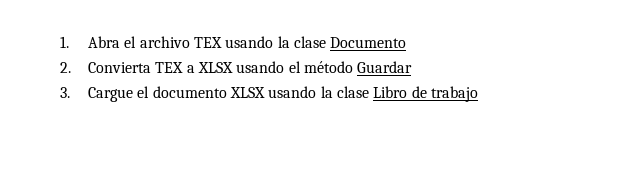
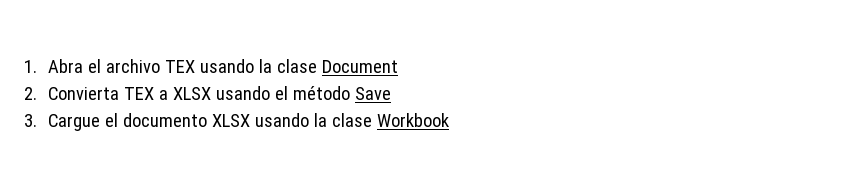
[330,37,407,48] Documento -> [322,60,399,73] Document
[357,61,413,73] Guardar -> [355,87,392,100] Save
[373,86,478,102] Libro de trabajo -> [377,113,450,127] Workbook

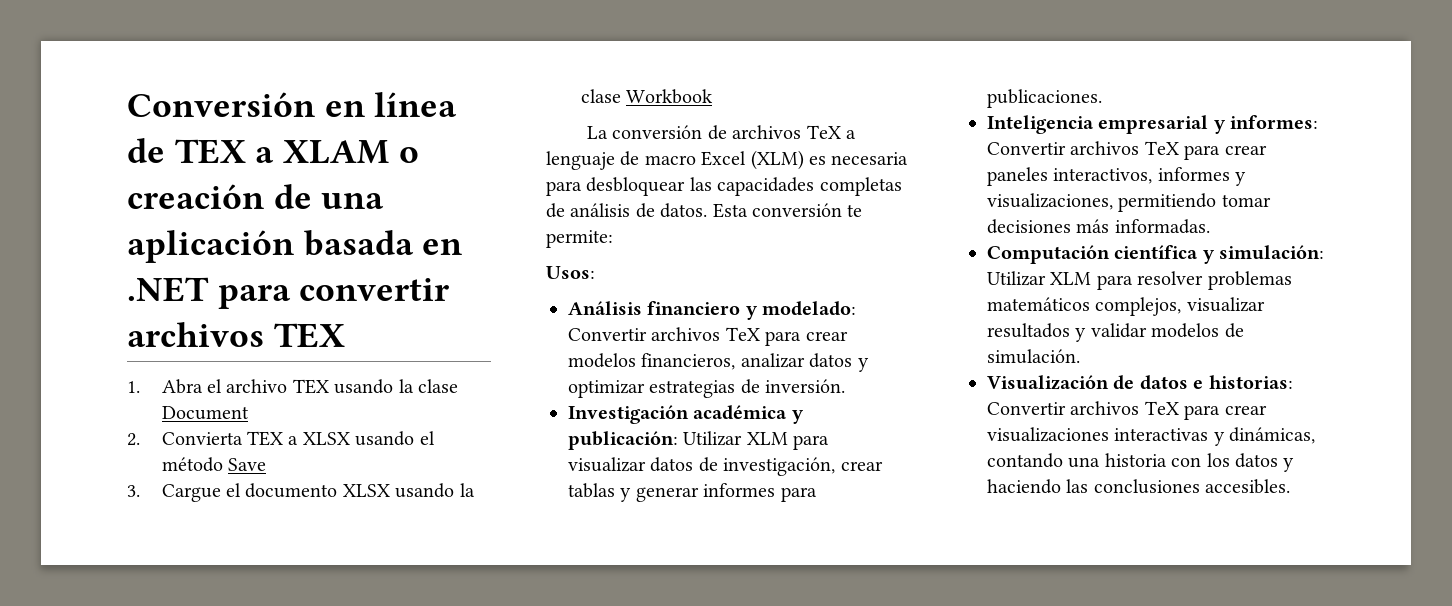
(24, 66) none -> [127,92,458,117] [127,138,419,164] [127,184,385,209] [127,230,463,263] [127,277,450,309] [127,322,345,348] Conversión en línea de TEX a XLAM o creación de una aplicación basada en .NET para convertir archivos TEX //
(450, 120) none -> [586,125,856,140] [546,150,909,170] [546,177,902,196] [546,203,863,218] [546,230,613,248] [546,266,595,279] [568,301,857,320] [568,327,848,346] [568,353,869,372] [568,379,846,398] [568,405,804,424] [568,431,830,450] [568,457,883,476] [568,483,817,502] [987,89,1102,108] [987,115,1319,134] [987,141,1267,160] [987,167,1247,186] [987,193,1271,212] [987,219,1210,234] [987,245,1325,264] [987,271,1292,290] [987,297,1265,316] [987,323,1244,342] [987,349,1080,364] [987,375,1293,390] [987,401,1267,420] [987,427,1316,446] [987,453,1295,472] [987,479,1291,494] // La conversión de archivos TeX a lenguaje de macro Excel (XLM) es necesaria para desbloquear las capacidades completas de análisis de datos. Esta conversión te permite: // Usos: // Análisis financiero y modelado: Convertir archivos TeX para crear modelos financieros, analizar datos y optimizar estrategias de inversión. // Investigación académica y publicación: Utilizar XLM para visualizar datos de investigación, crear tablas y generar informes para publicaciones. // Inteligencia empresarial y informes: Convertir archivos TeX para crear paneles interactivos, informes y visualizaciones, permitiendo tomar decisiones más informadas. // Computación científica y simulación: Utilizar XLM para resolver problemas matemáticos complejos, visualizar resultados y validar modelos de simulación. // Visualización de datos e historias: Convertir archivos TeX para crear visualizaciones interactivas y dinámicas, contando una historia con los datos y haciendo las conclusiones accesibles.

